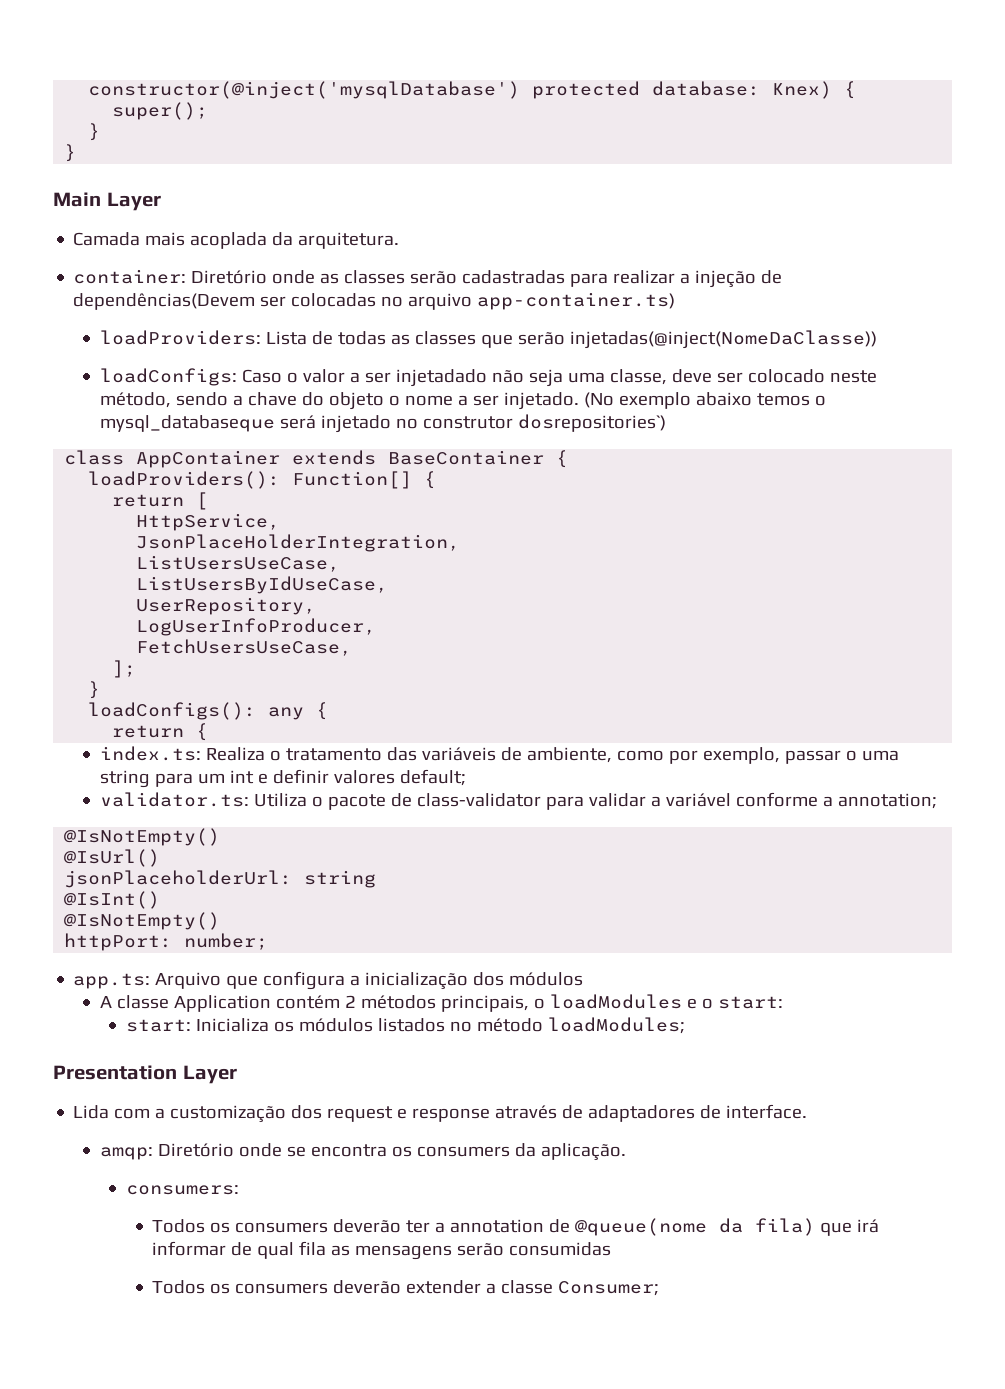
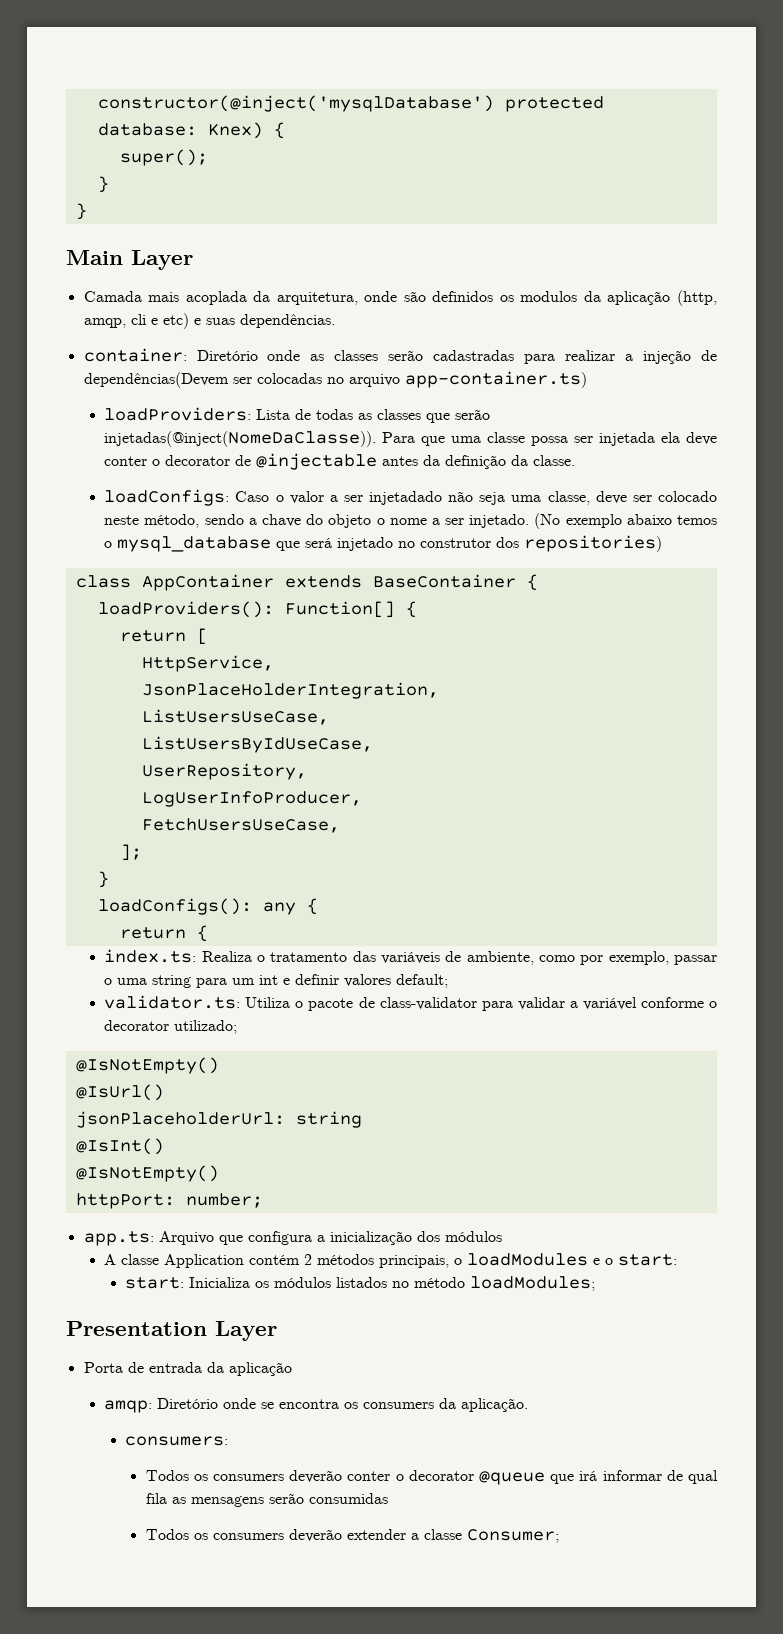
[298,232,400,249] arquitetura. -> [276,290,717,306] [83,313,335,329] arquitetura, onde são definidos os modulos da aplicação (http, amqp, cli e etc) e suas dependências.
[569,330,877,349] injetadas(@inject(NomeDaClasse)) -> [104,431,717,447] [104,453,576,470] injetadas(@inject(NomeDaClasse)). Para que uma classe possa ser injetada ela deve conter o decorator de @injectable antes da definição da classe.
[99,415,275,432] mysql_databaseque -> [117,536,301,552] mysql_database que
[517,414,666,432] dosrepositories`) -> [496,535,663,552] dos repositories)
[822,793,937,809] a annotation; -> [709,1001,718,1008] [104,1020,238,1034] o decorator utilizado;
[73,1104,808,1123] Lida com a customização dos request e response através de adaptadores de interface. -> [83,1362,292,1376] Porta de entrada da aplicação
[406,1218,816,1236] ter a annotation de @queue(nome da fila) -> [347,1470,546,1485] conter o decorator @queue

